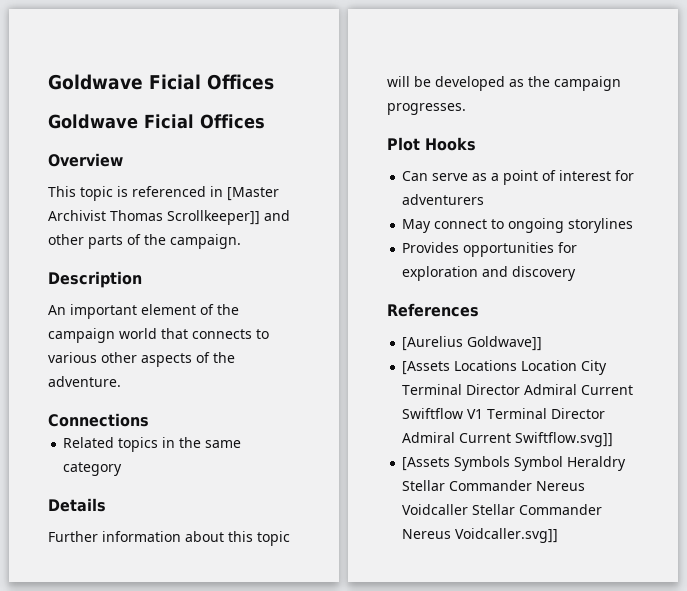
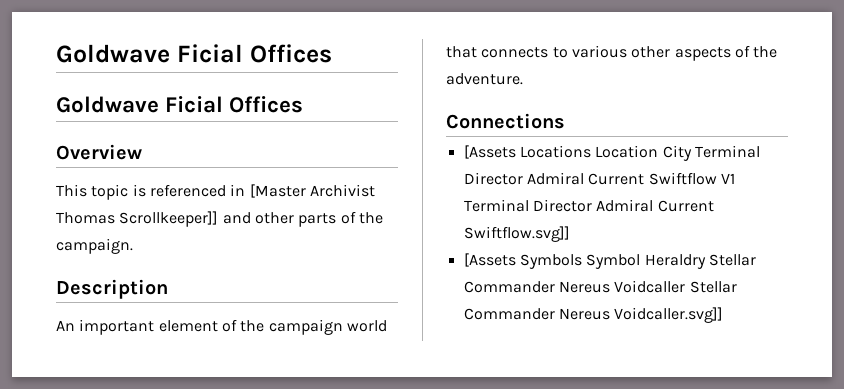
[63,437,242,452] [63,462,123,476] [48,498,106,512] [48,531,290,546] [387,76,621,91] [387,103,466,115] [387,137,476,151] [402,170,635,185] [402,194,485,205] [402,218,634,233] [402,242,578,257] [402,266,577,281] [387,303,479,317] [402,336,543,351] // Related topics in the same category // Details // Further information about this topic will be developed as the campaign progresses. // Plot Hooks // Can serve as a point of interest for adventurers // May connect to ongoing storylines // Provides opportunities for exploration and discovery // References // [Aurelius Goldwave]] -> (565, 121) none

